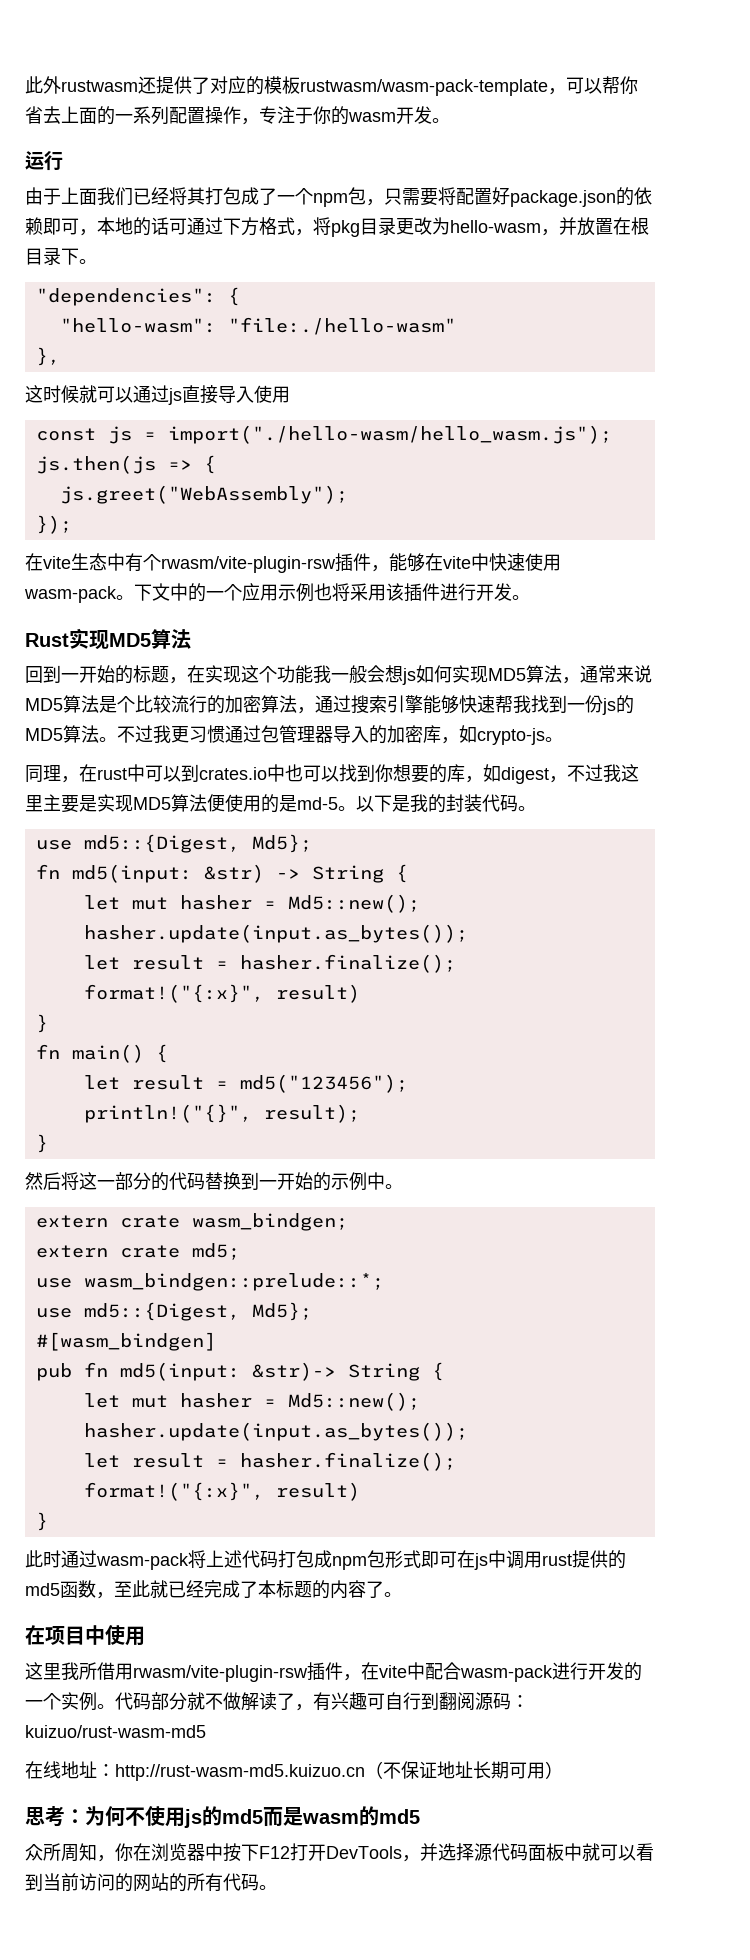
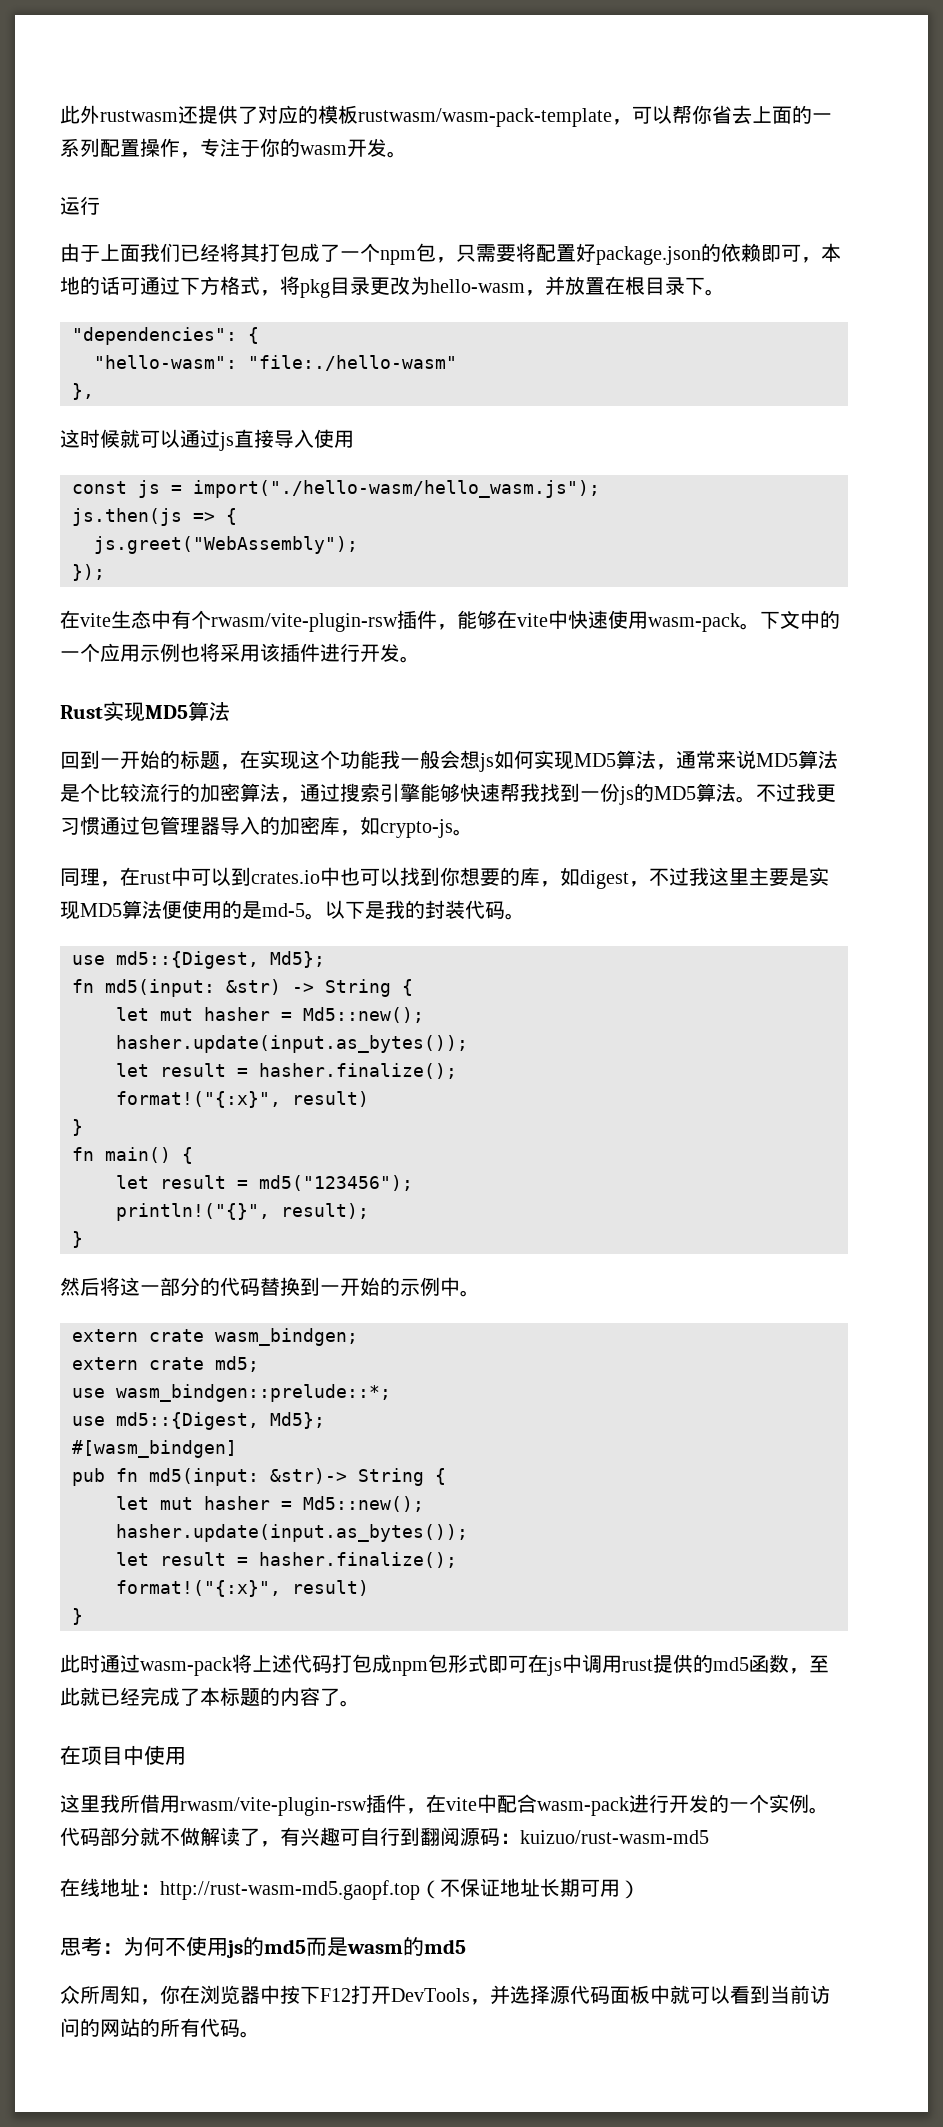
[115,1764,365,1781] http://rust-wasm-md5.kuizuo.cn -> [160,1880,420,1900] http://rust-wasm-md5.gaopf.top

